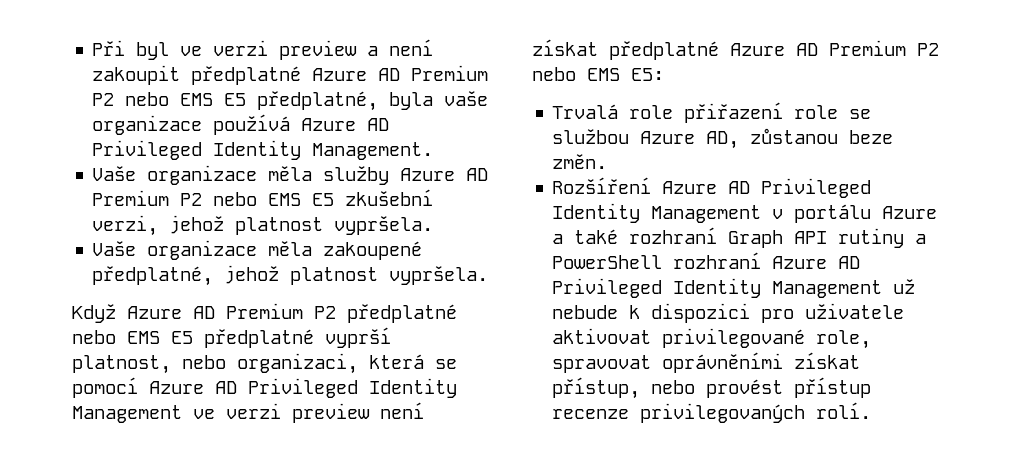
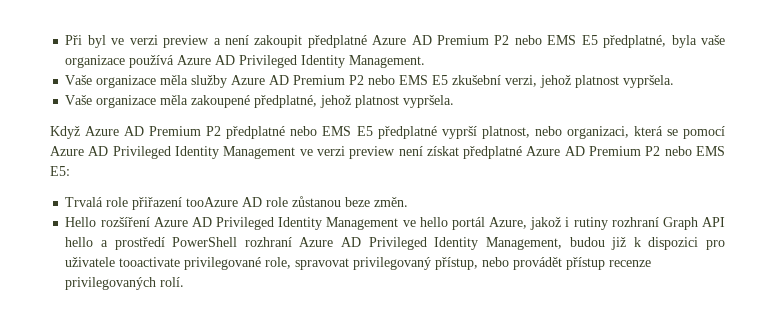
[794,105,872,119] [552,129,740,149] role se službou Azure AD, -> [186,197,289,207] tooAzure AD role
[552,177,872,198] [552,203,938,223] [552,227,927,248] Rozšíření Azure AD Privileged Identity Management v portálu Azure a také rozhraní Graph API rutiny a -> [65,217,726,230] [65,237,165,250] Hello rozšíření Azure AD Privileged Identity Management ve hello portál Azure, jakož i rutiny rozhraní Graph API hello a prostředí
[772,279,916,298] [552,305,619,319] Management už nebude -> [485,237,627,250] Management, budou již
[552,328,652,344] aktivovat -> [119,257,181,267] tooactivate
[662,352,861,373] oprávněními získat -> [353,257,432,270] privilegovaný
[706,379,784,398] provést -> [513,257,563,270] provádět

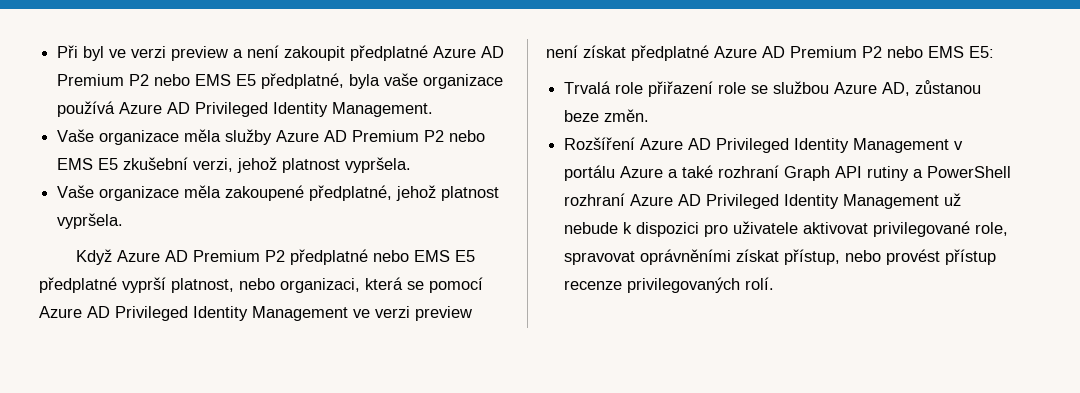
[186,197,289,207] tooAzure AD role -> [718,81,911,96] role se službou Azure AD,
[65,217,726,230] [65,237,165,250] Hello rozšíření Azure AD Privileged Identity Management ve hello portál Azure, jakož i rutiny rozhraní Graph API hello a prostředí -> [564,137,964,153] [564,165,924,181] Rozšíření Azure AD Privileged Identity Management v portálu Azure a také rozhraní Graph API rutiny a
[485,237,627,250] Management, budou již -> [843,193,962,209] [564,222,619,234] Management už nebude
[119,257,181,267] tooactivate -> [803,222,869,234] aktivovat
[353,257,432,270] privilegovaný -> [640,249,780,265] oprávněními získat
[513,257,563,270] provádět -> [886,249,941,265] provést

